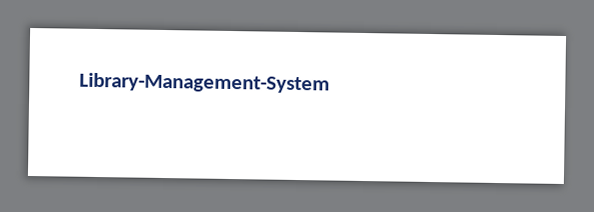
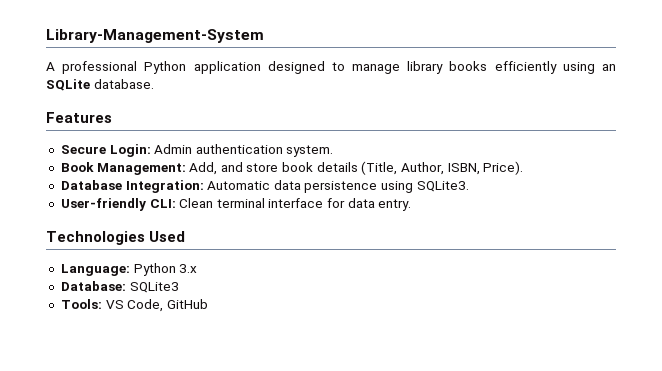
(330, 83) none -> [46,61,616,74] [46,79,154,91] [46,112,112,123] [60,144,334,157] [60,161,524,175] [60,180,469,193] [60,198,412,211] [46,231,186,245] [60,263,198,276] [60,281,179,293] [60,299,208,312] // A professional Python application designed to manage library books efficiently using an SQLite database. // Features // Secure Login: Admin authentication system. // Book Management: Add, and store book details (Title, Author, ISBN, Price). // Database Integration: Automatic data persistence using SQLite3. // User-friendly CLI: Clean terminal interface for data entry. // Technologies Used // Language: Python 3.x // Database: SQLite3 // Tools: VS Code, GitHub

